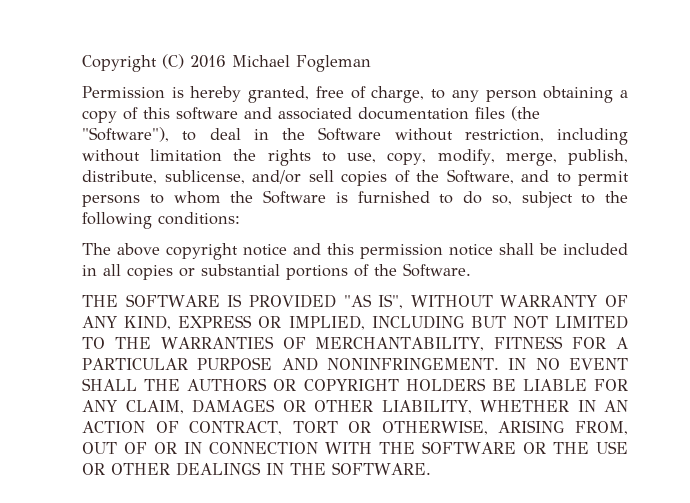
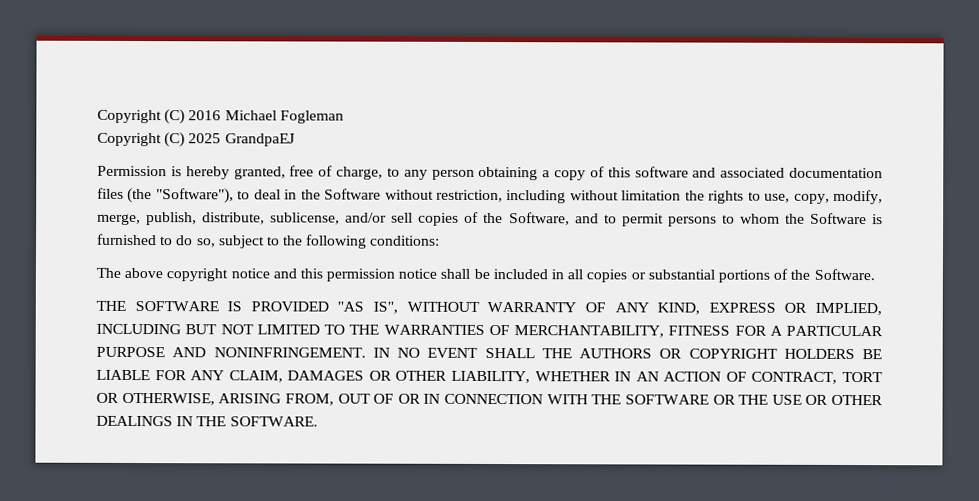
(371, 63) none -> [97,132,295,148] // Copyright (C) 2025 GrandpaEJ

